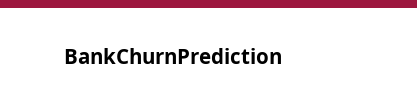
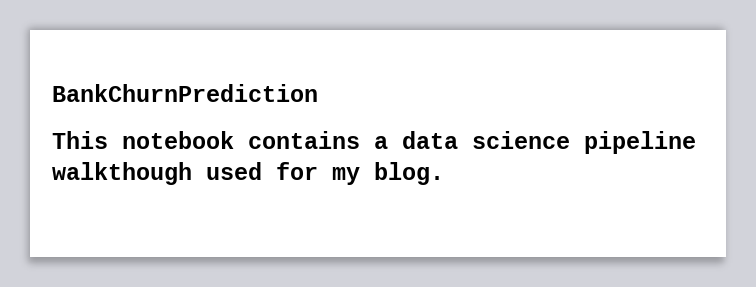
(282, 56) none -> [52,131,696,154] [52,162,444,185] // This notebook contains a data science pipeline walkthough used for my blog.

